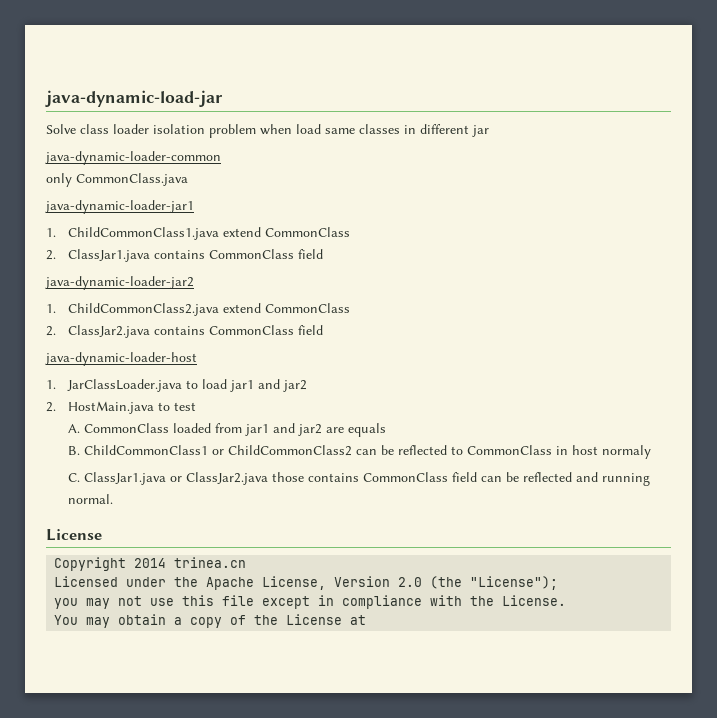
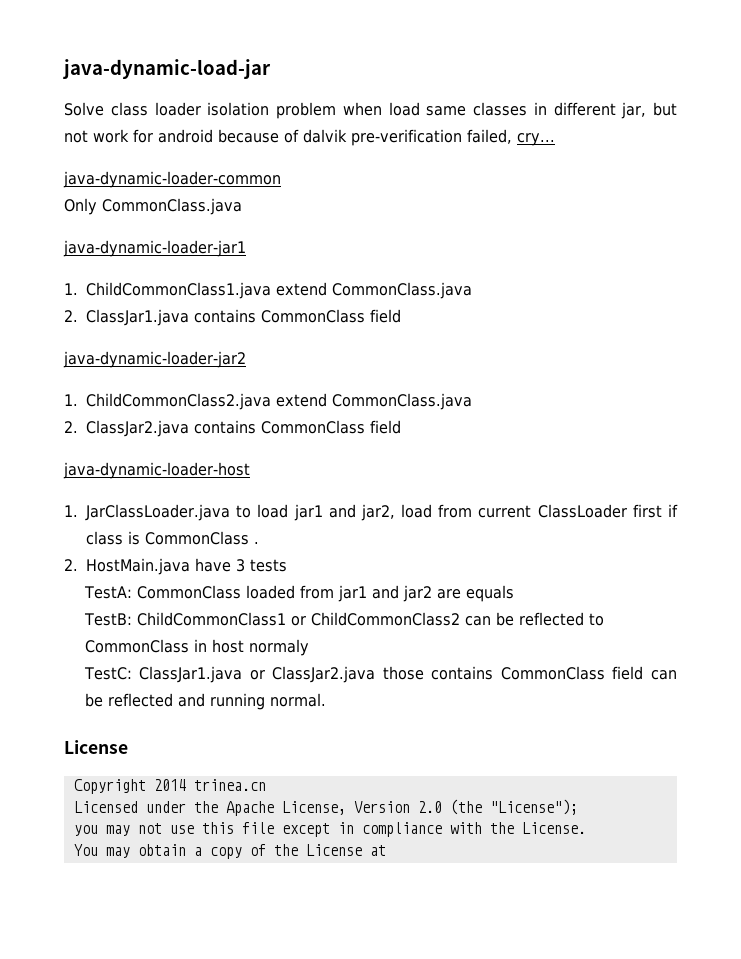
[472,125,489,137] jar -> [621,102,677,119] [64,129,555,146] jar, but not work for android because of dalvik pre-verification failed, cry...
[46,173,72,187] only -> [64,198,97,215] Only
[265,227,351,237] CommonClass -> [332,282,472,299] CommonClass.java
[265,303,351,313] CommonClass -> [332,393,472,410] CommonClass.java
[283,380,308,392] [46,401,197,414] [68,424,81,433] jar2 // 2. HostMain.java to test // A. -> [360,504,678,521] [86,531,259,545] [64,558,287,575] [83,586,132,599] jar2, load from current ClassLoader first if class is CommonClass . // 2. HostMain.java have 3 tests // TestA:
[68,446,81,455] B. -> [83,613,132,626] TestB:
[68,473,81,482] C. -> [83,667,132,680] TestC:

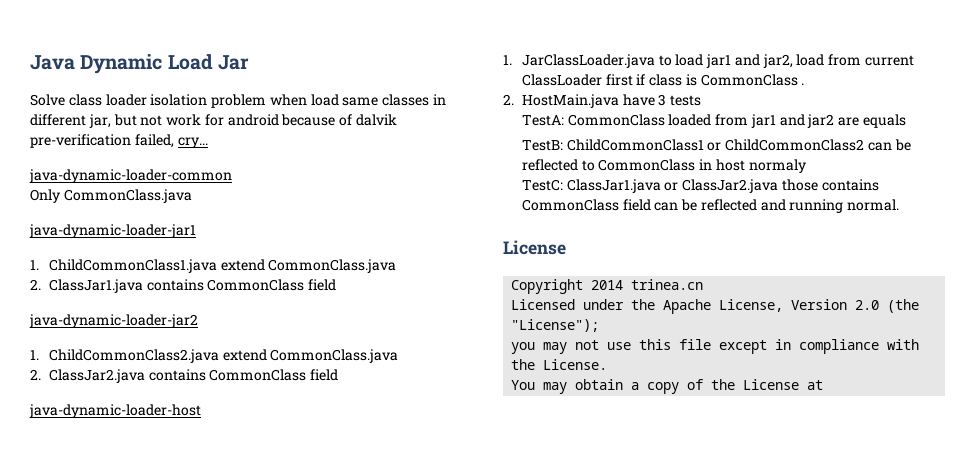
[63,59,271,79] java-dynamic-load-jar -> [30,54,249,74] Java Dynamic Load Jar

